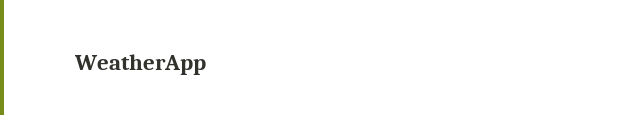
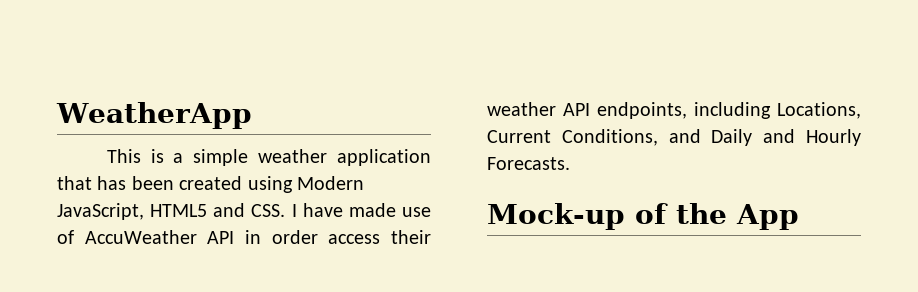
(206, 64) none -> [106,149,431,166] [57,176,364,193] [57,203,431,220] [57,230,432,244] [487,102,861,119] [487,129,861,146] [487,157,570,170] [487,203,799,230] // This is a simple weather application that has been created using Modern JavaScript, HTML5 and CSS. I have made use of AccuWeather API in order access their weather API endpoints, including Locations, Current Conditions, and Daily and Hourly Forecasts. // Mock-up of the App

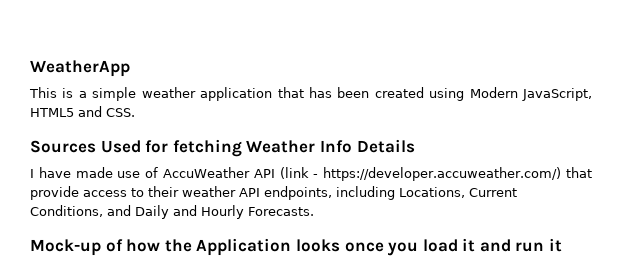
(286, 210) none -> [30,139,415,157] // Sources Used for fetching Weather Info Details //
[245,230,381,244] in order access -> [279,167,592,181] [30,186,144,200] (link - https://developer.accuweather.com/) that provide access to
[675,203,799,230] the App -> [126,238,563,256] how the Application looks once you load it and run it

